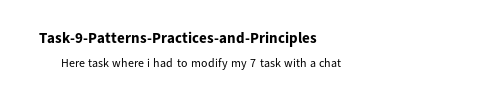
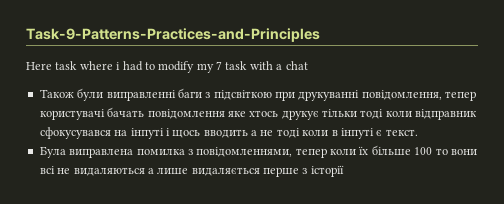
(342, 63) none -> [39,88,477,101] [39,107,478,120] [39,127,418,139] [39,145,477,158] [39,165,344,177] // Також були виправленні баги з підсвіткою при друкуванні повідомлення, тепер користувачі бачать повідомлення яке хтось друкує тільки тоді коли відправник сфокусувався на інпуті і щось вводить а не тоді коли в інпуті є текст. // Була виправлена помилка з повідомленнями, тепер коли їх більше 100 то вони всі не видаляються а лише видаляється перше з історії

